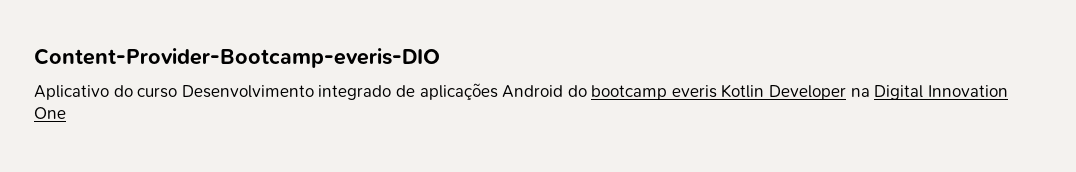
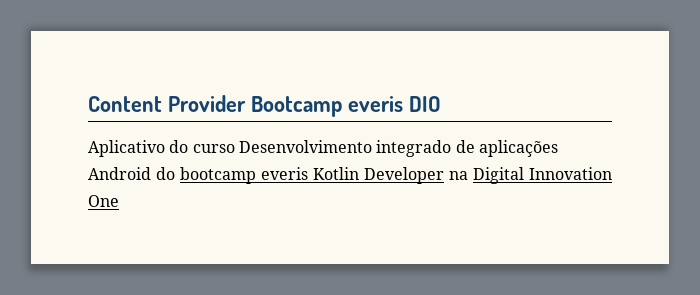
[34,48,440,68] Content-Provider-Bootcamp-everis-DIO -> [88,95,441,117] Content Provider Bootcamp everis DIO

